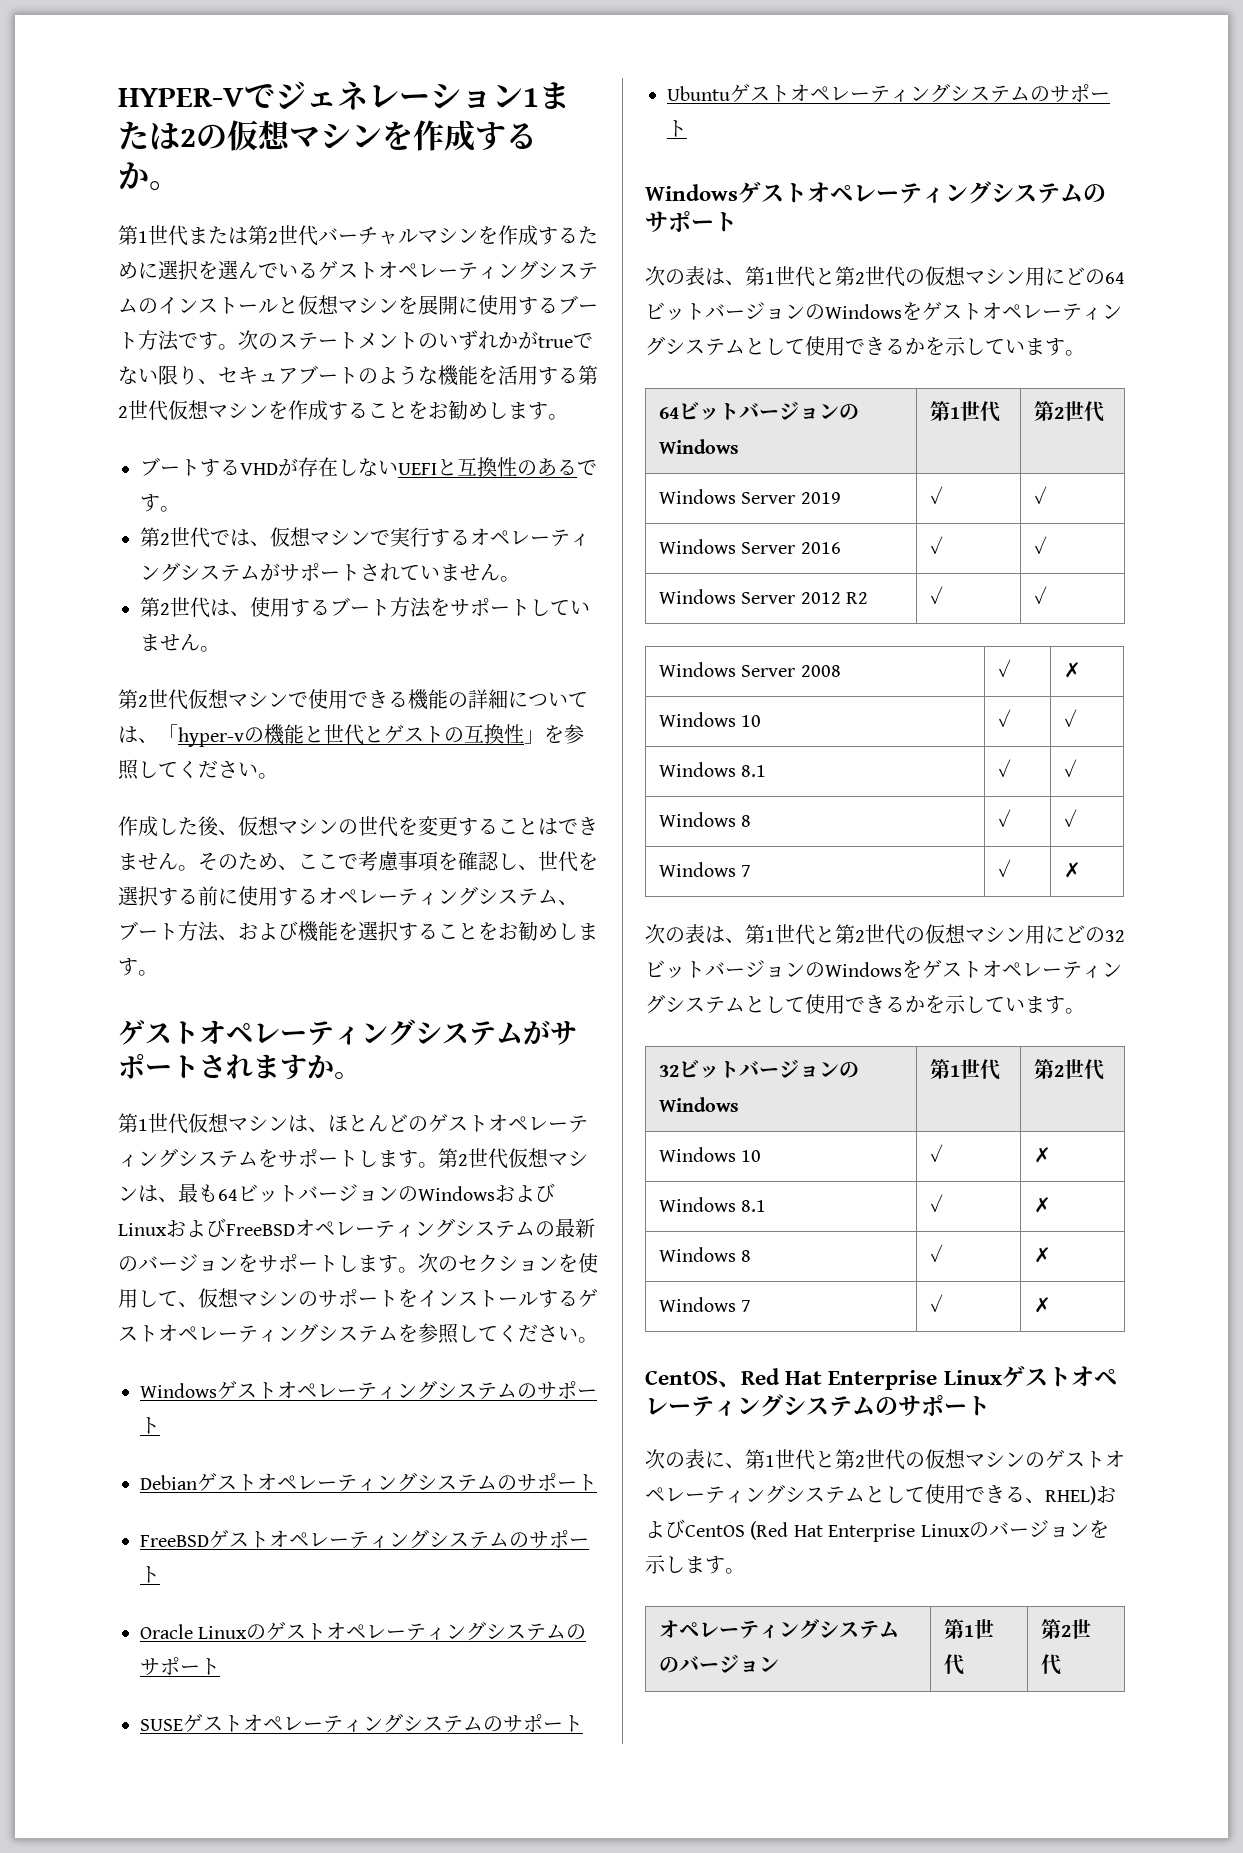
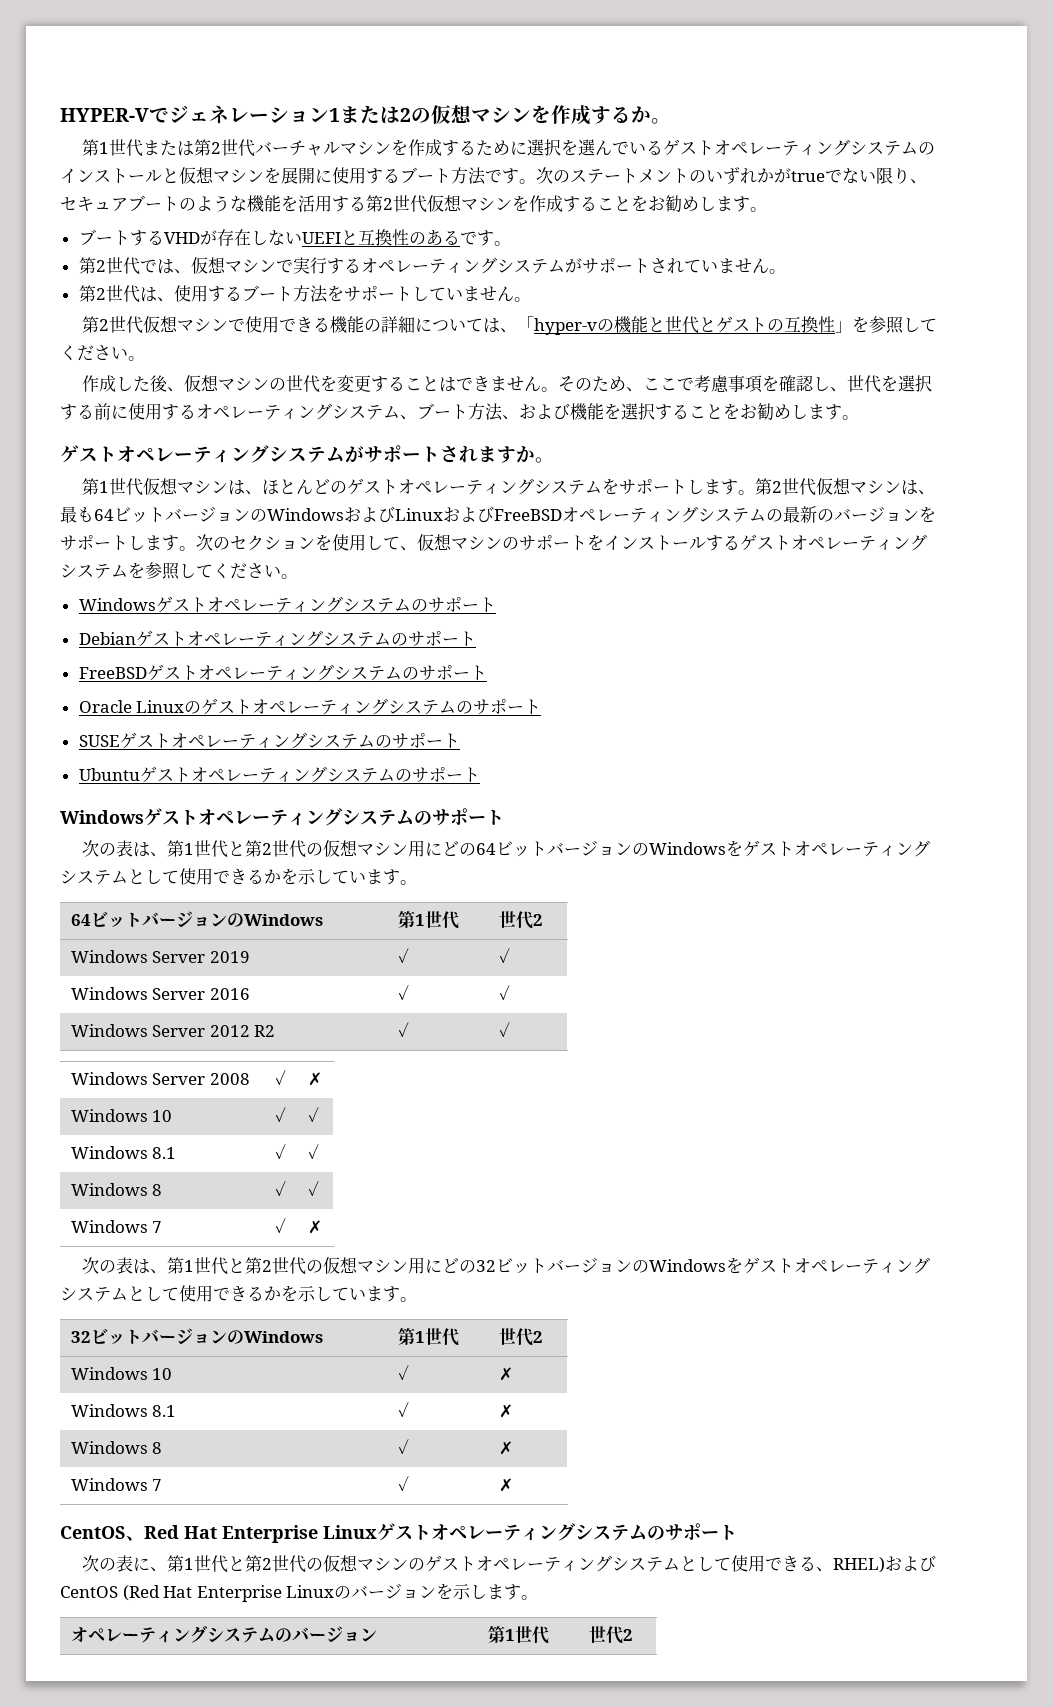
[1034,401,1105,422] 第2世代 -> [498,911,543,929] 世代2
[1034,1059,1105,1080] 第2世代 -> [498,1328,543,1346] 世代2
[1041,1619,1092,1639] [1041,1654,1062,1675] 第2世代 -> [588,1626,633,1644] 世代2

